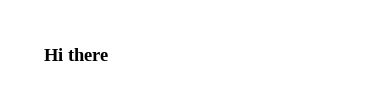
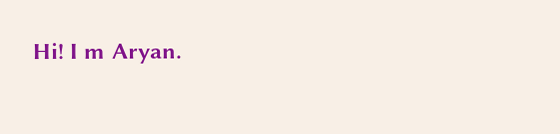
[44,48,108,61] Hi there -> [32,42,182,64] Hi! I m Aryan.

